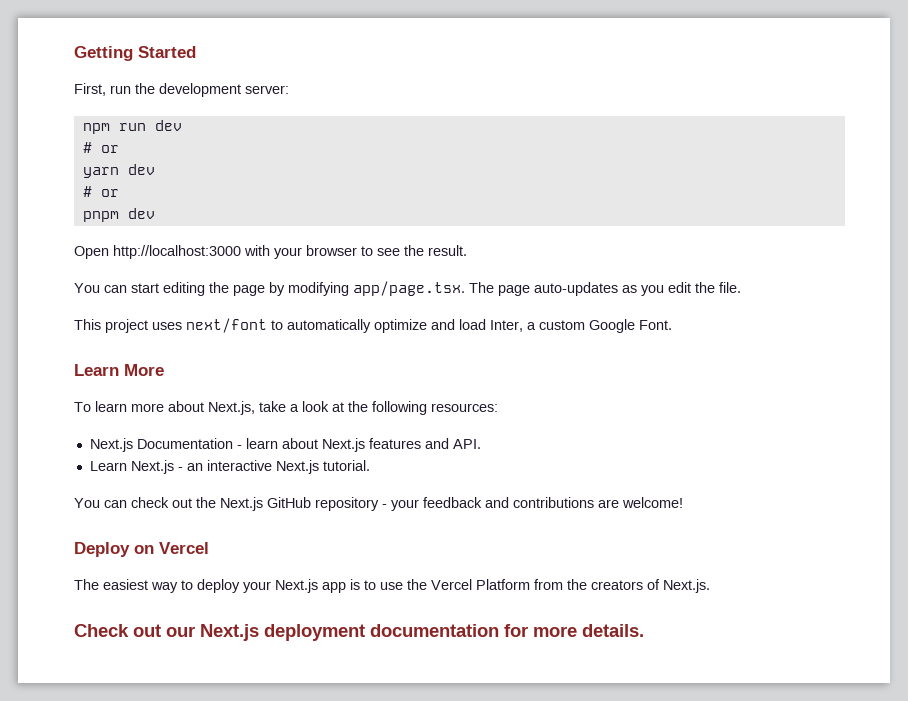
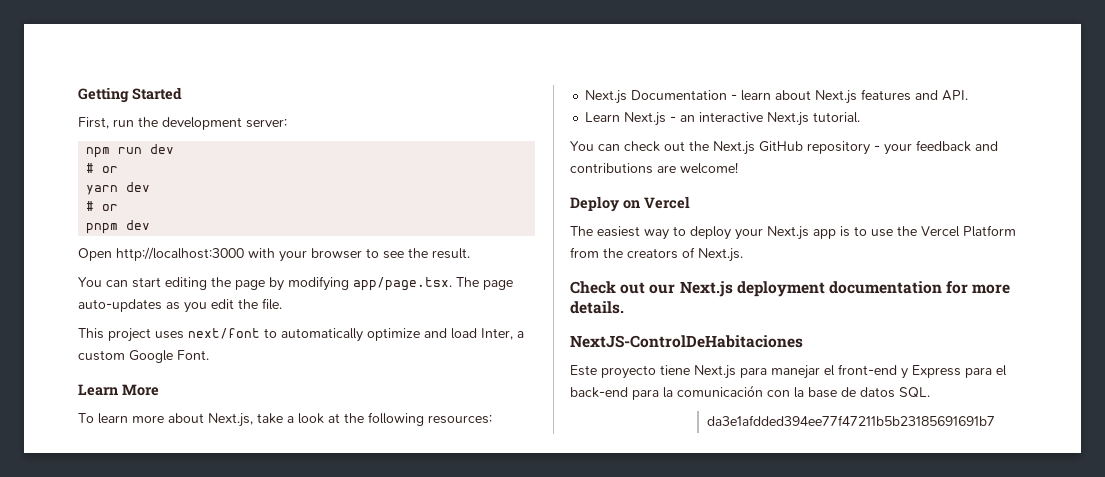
(644, 630) none -> [570,335,803,348] [570,364,1007,379] [570,385,930,400] [707,415,996,426] // NextJS-ControlDeHabitaciones // Este proyecto tiene Next.js para manejar el front-end y Express para el back-end para la comunicación con la base de datos SQL. // da3e1afdded394ee77f47211b5b23185691691b7

